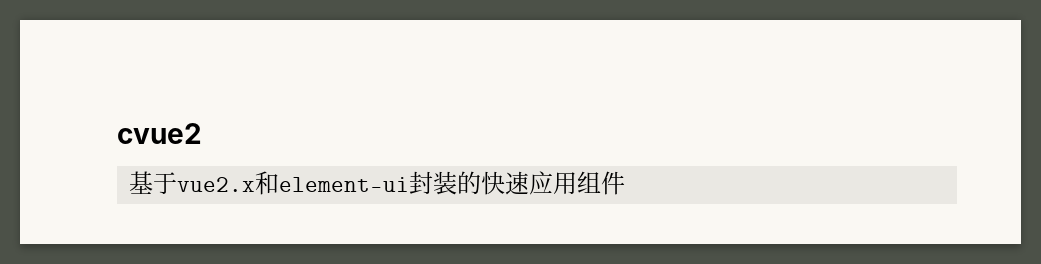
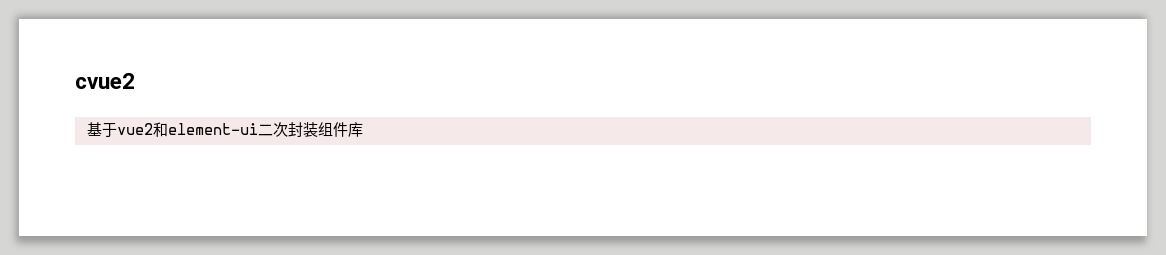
[177,171,625,195] vue2.x和element-ui封装的快速应用组件 -> [117,122,363,137] vue2和element-ui二次封装组件库

